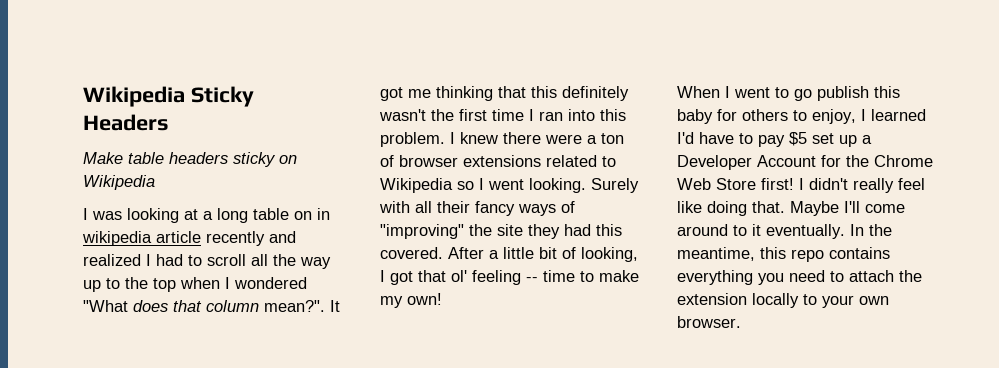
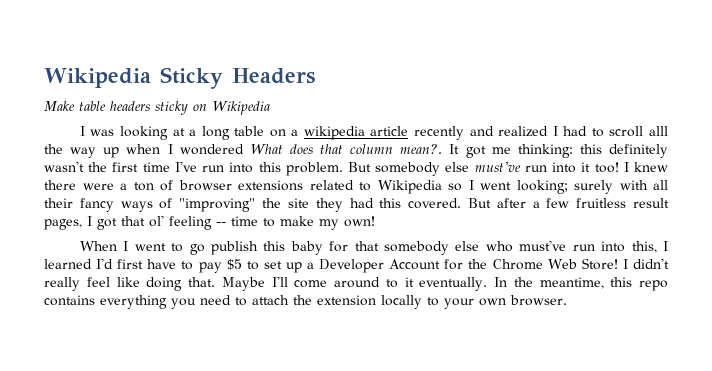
[317,208,330,220] in -> [291,129,299,136] a
[251,254,268,266] all -> [649,126,669,136] alll
[106,277,176,292] to the top -> (120, 152) none
[83,300,128,312] "What -> [249,144,283,154] What
[264,300,325,312] mean?". -> [400,144,443,154] mean?.
[436,86,526,101] thinking that -> [517,144,573,158] thinking:
[529,109,563,121] I ran -> [174,161,225,172] I've run
(445, 139) none -> [348,162,619,176] But somebody else must've run into it too!
[529,178,639,193] looking. Surely -> [516,180,613,194] looking; surely
[448,247,638,262] After a little bit of looking, -> [467,198,669,208] [44,219,82,230] But after a few fruitless result pages,
[742,109,856,124] others to enjoy, -> [354,240,657,255] that somebody else who must've run into this,
(694, 138) none -> [117,259,144,269] first
(807, 139) none -> [246,261,259,270] to
[716,178,794,190] Store first! -> [581,258,618,270] Store!

